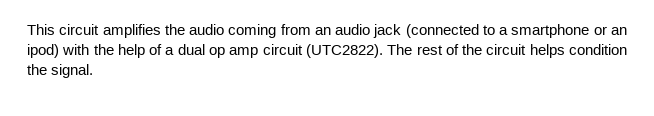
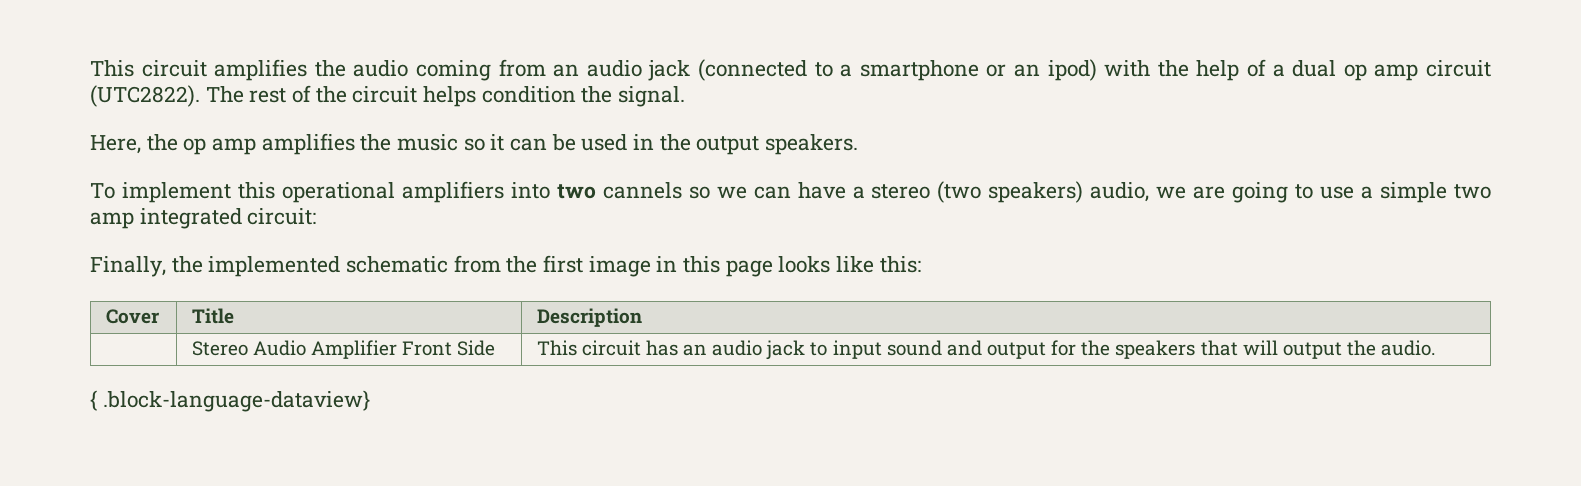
(94, 71) none -> [90,133,859,155] [90,181,1491,203] [90,208,317,229] [90,255,921,277] [105,309,159,324] [191,308,234,324] [536,308,642,327] [191,340,496,359] [536,340,1437,360] [90,390,370,412] // Here, the op amp amplifies the music so it can be used in the output speakers. // To implement this operational amplifiers into two cannels so we can have a stereo (two speakers) audio, we are going to use a simple two amp integrated circuit: // Finally, the implemented schematic from the first image in this page looks like this: // Cover | Title | Description // | Stereo Audio Amplifier Front Side | This circuit has an audio jack to input sound and output for the speakers that will output the audio. // { .block-language-dataview}

